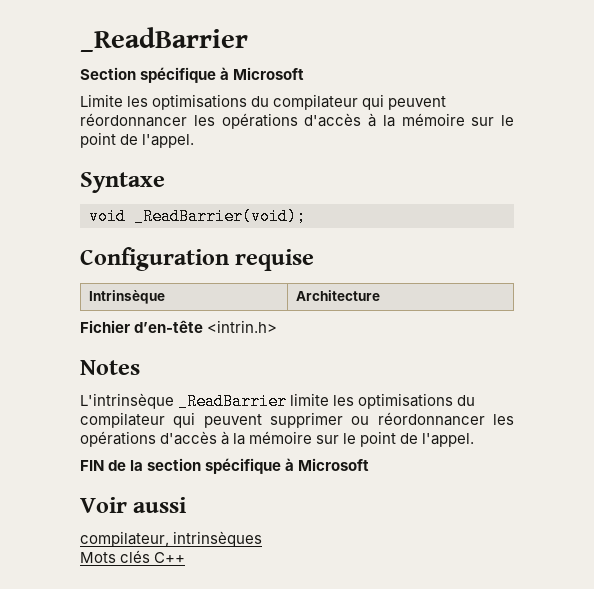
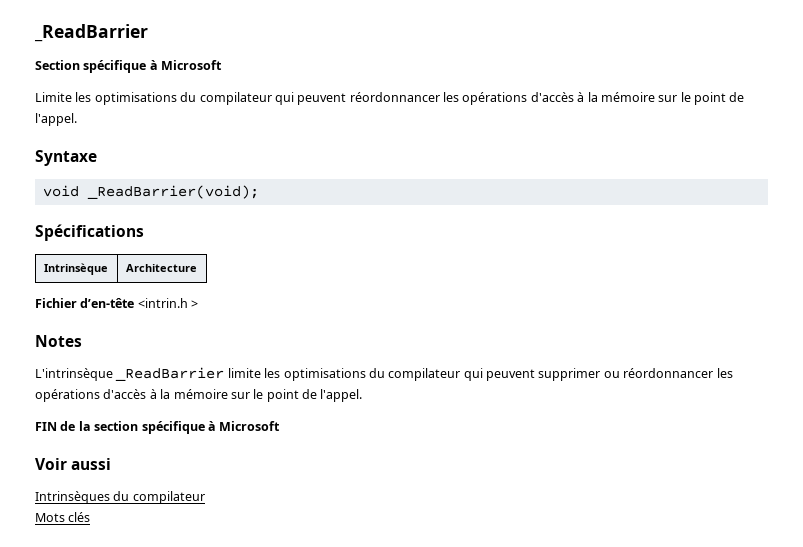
[80,247,315,271] Configuration requise -> [35,224,144,241] Spécifications
[207,320,278,333] <intrin.h> -> [137,298,199,308] <intrin.h >
[80,531,263,547] compilateur, intrinsèques -> [35,491,205,504] Intrinsèques du compilateur
[154,552,186,563] C++ -> (91, 517) none

